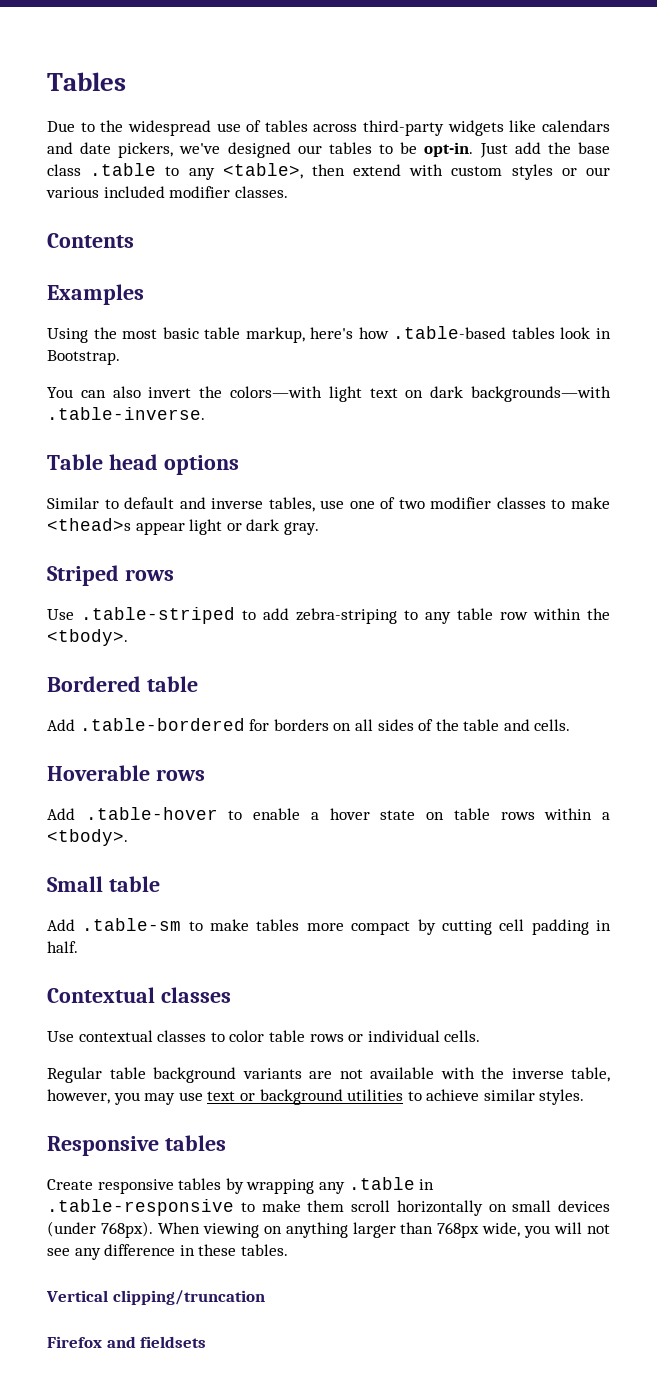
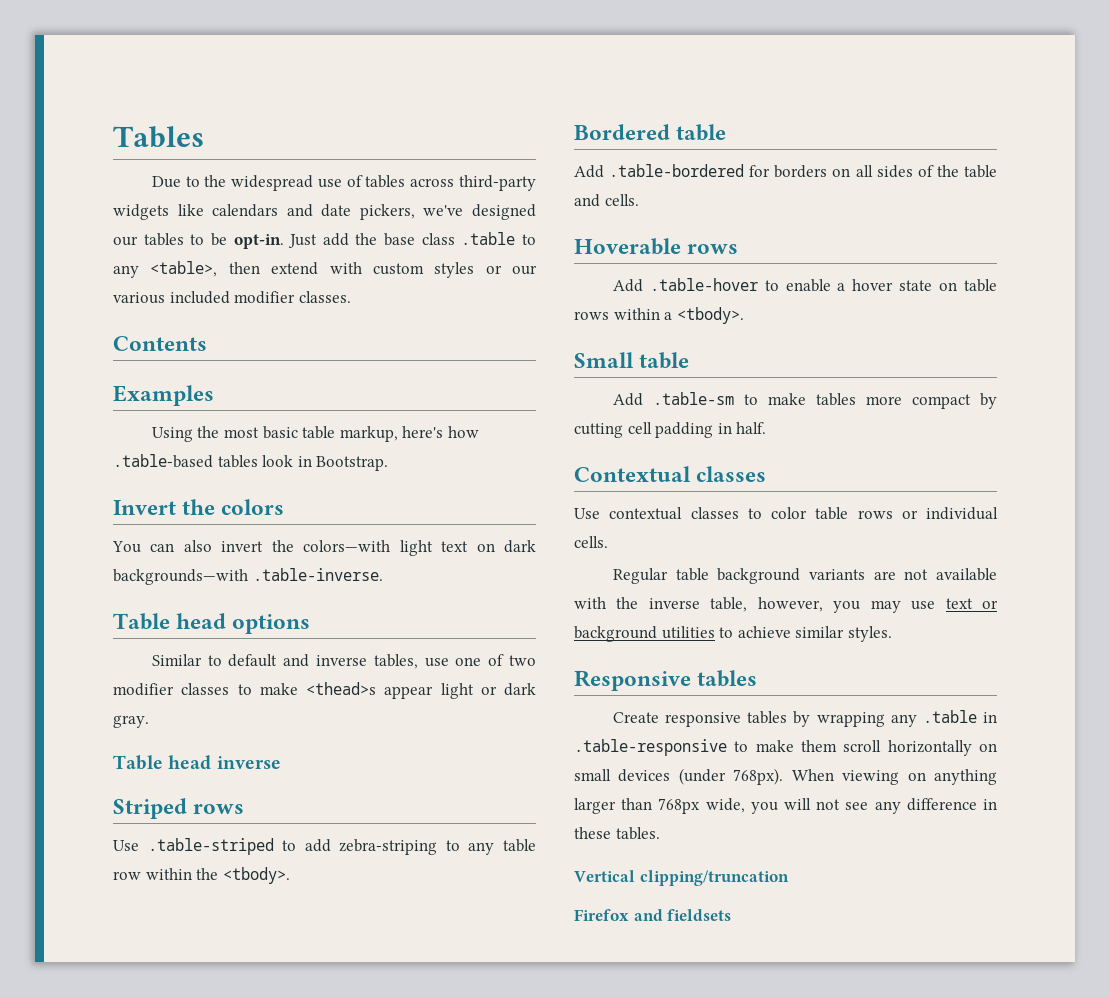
(120, 357) none -> [113,499,285,515] // Invert the colors
(319, 528) none -> [113,755,281,770] // Table head inverse

